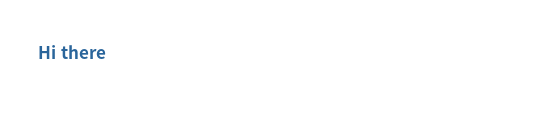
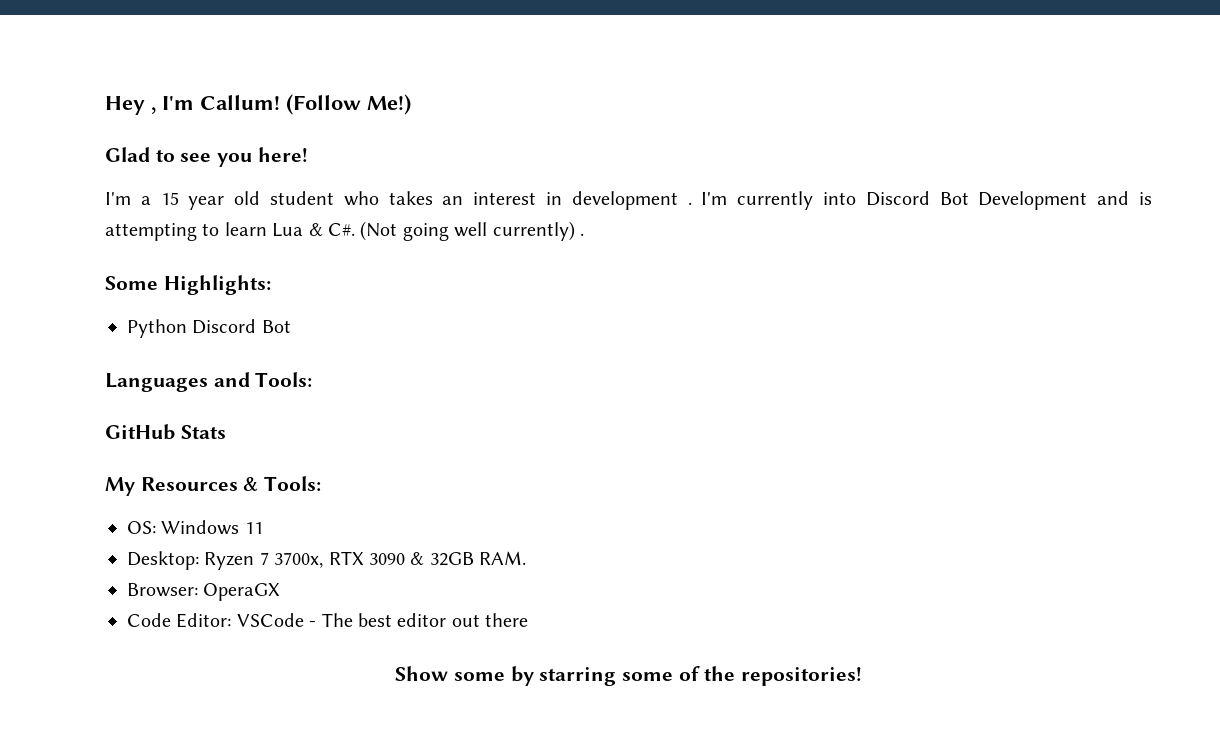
[38,45,106,59] Hi there -> [105,94,411,115] [105,147,308,167] [105,191,1152,210] [105,221,584,241] [105,275,271,295] [127,319,291,338] [105,372,313,392] [105,424,226,440] [105,476,322,496] [127,520,263,535] [127,551,527,570] [127,583,281,601] [127,613,529,628] [395,666,862,686] Hey , I'm Callum! (Follow Me!) // Glad to see you here! // I'm a 15 year old student who takes an interest in development . I'm currently into Discord Bot Development and is attempting to learn Lua & C#. (Not going well currently) . // Some Highlights: // Python Discord Bot // Languages and Tools: // GitHub Stats // My Resources & Tools: // OS: Windows 11 // Desktop: Ryzen 7 3700x, RTX 3090 & 32GB RAM. // Browser: OperaGX // Code Editor: VSCode - The best editor out there // Show some by starring some of the repositories!

